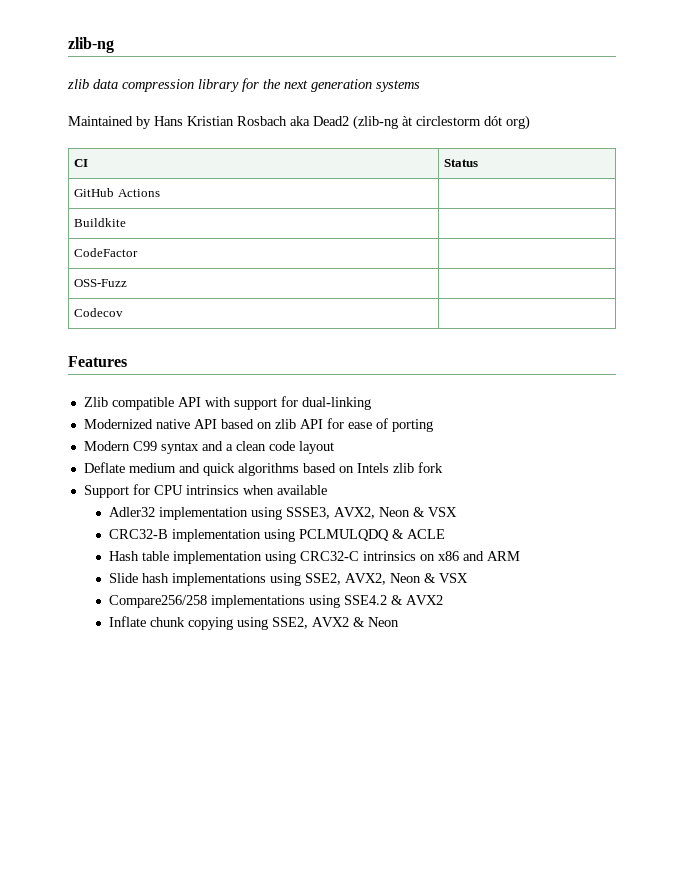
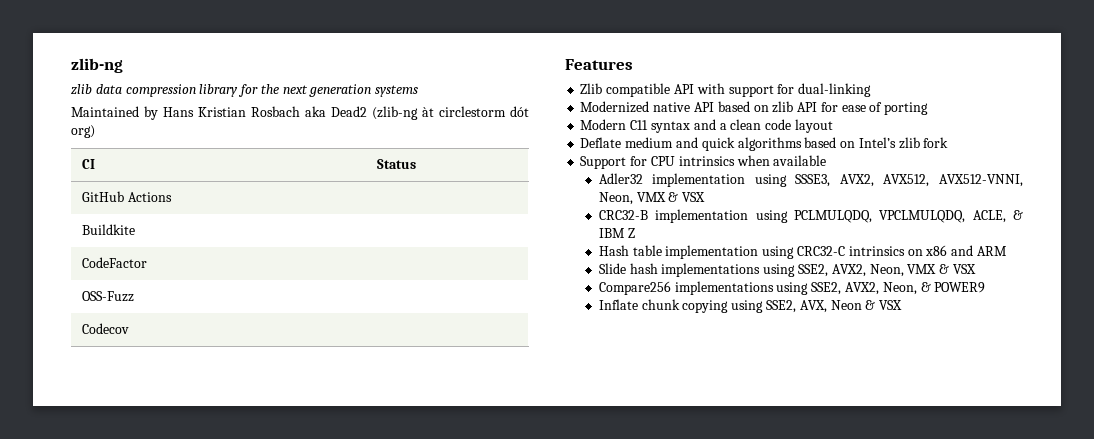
[132,441,157,451] C99 -> [630,120,649,130] C11
[356,463,389,473] Intels -> [858,137,896,148] Intel’s
[379,507,411,517] Neon -> [883,174,1023,187] [598,192,666,205] AVX512, AVX512-VNNI, Neon, VMX
[299,529,446,541] PCLMULQDQ & ACLE -> [793,210,1023,223] [598,228,635,238] PCLMULQDQ, VPCLMULQDQ, ACLE, & IBM Z
[390,573,469,583] [109,595,444,608] Neon & VSX // Compare256/258 implementations using SSE4.2 & AVX2 -> [869,264,976,277] [598,281,986,295] Neon, VMX & VSX // Compare256 implementations using SSE2, AVX2, Neon, & POWER9
[312,617,400,627] AVX2 & Neon -> [799,300,903,313] AVX, Neon & VSX

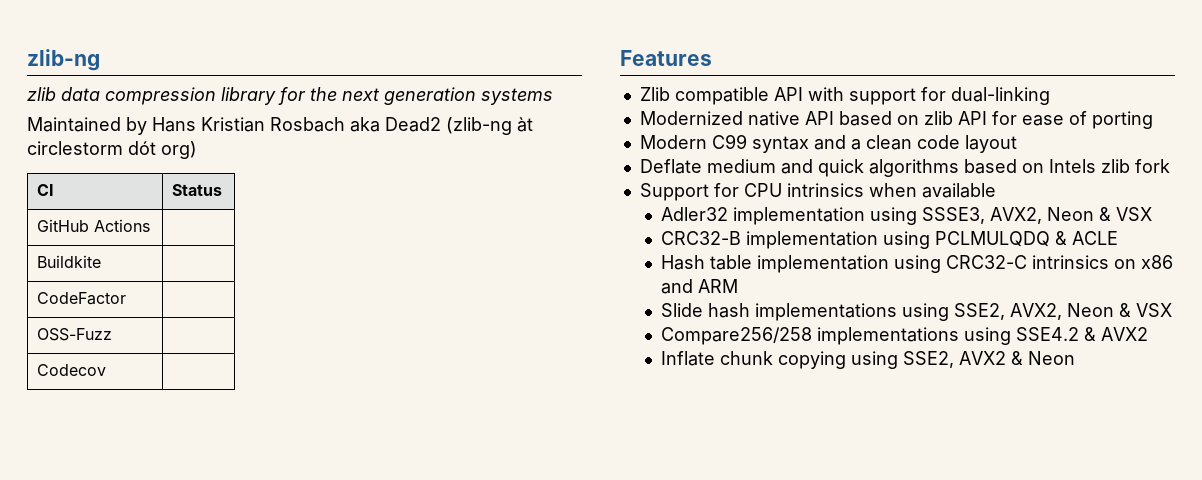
[630,120,649,130] C11 -> [711,134,747,149] C99
[858,137,896,148] Intel’s -> [1048,159,1096,173] Intels
[883,174,1023,187] [598,192,666,205] AVX512, AVX512-VNNI, Neon, VMX -> [1047,207,1095,221] Neon
[793,210,1023,223] [598,228,635,238] PCLMULQDQ, VPCLMULQDQ, ACLE, & IBM Z -> [935,231,1119,247] PCLMULQDQ & ACLE
[869,264,976,277] [598,281,986,295] Neon, VMX & VSX // Compare256 implementations using SSE2, AVX2, Neon, & POWER9 -> [1067,303,1173,317] [661,327,1149,345] Neon & VSX // Compare256/258 implementations using SSE4.2 & AVX2
[799,300,903,313] AVX, Neon & VSX -> [959,351,1076,365] AVX2 & Neon

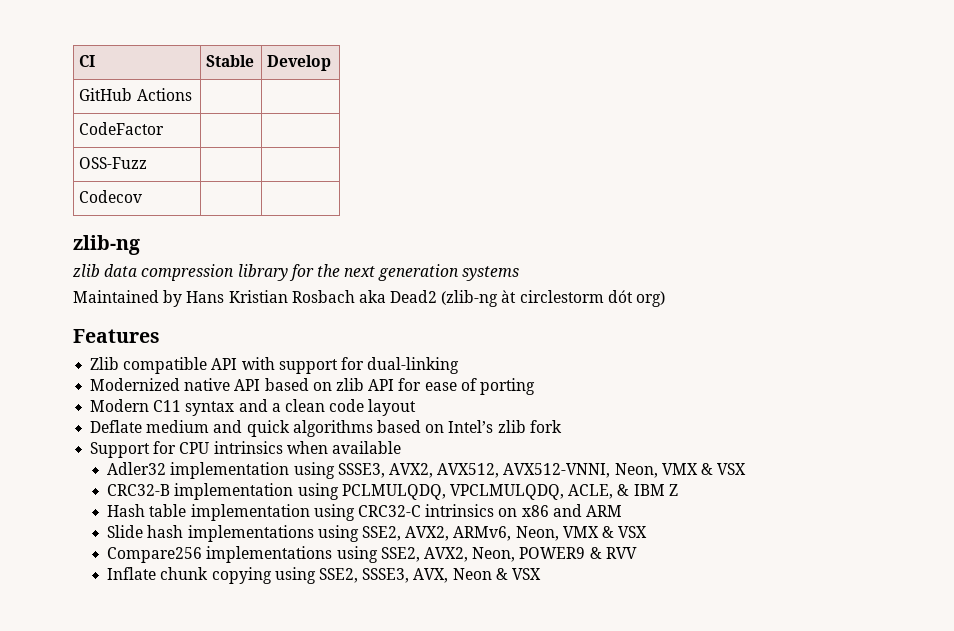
(27, 60) none -> [79,55,96,67] [206,55,255,67] [267,55,332,71] [79,88,192,101] [79,122,165,135] [79,157,148,169] [79,190,143,203] CI | Stable | Develop // GitHub Actions | | // CodeFactor | | // OSS-Fuzz | | // Codecov | | //
[37,184,55,196] [172,184,223,196] [37,219,151,232] [37,255,102,268] [37,292,127,305] [37,328,113,341] [37,364,107,376] // CI | Status // GitHub Actions | // Buildkite | // CodeFactor | // OSS-Fuzz | // Codecov | -> (666, 299) none
[711,134,747,149] C99 -> [153,400,182,412] C11
[1048,159,1096,173] Intels -> [448,420,494,433] Intel’s
[1047,207,1095,221] Neon -> [437,463,698,478] AVX512, AVX512-VNNI, Neon, VMX
[935,231,1119,247] PCLMULQDQ & ACLE -> [341,484,678,500] PCLMULQDQ, VPCLMULQDQ, ACLE, & IBM Z
[1067,303,1173,317] [661,327,1149,345] Neon & VSX // Compare256/258 implementations using SSE4.2 & AVX2 -> [453,526,648,541] [107,546,637,563] ARMv6, Neon, VMX & VSX // Compare256 implementations using SSE2, AVX2, Neon, POWER9 & RVV
[959,351,1076,365] AVX2 & Neon -> [362,568,541,583] SSSE3, AVX, Neon & VSX

